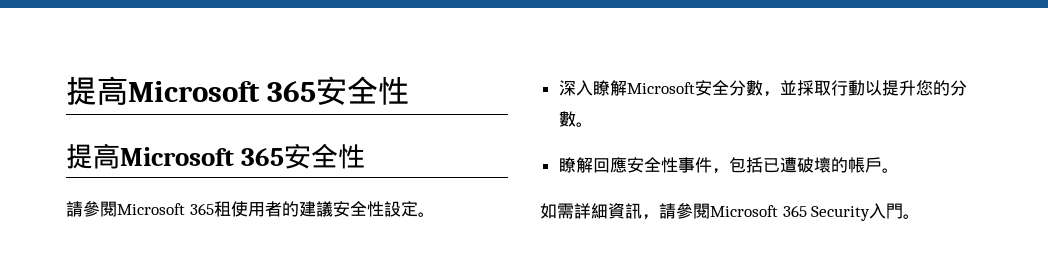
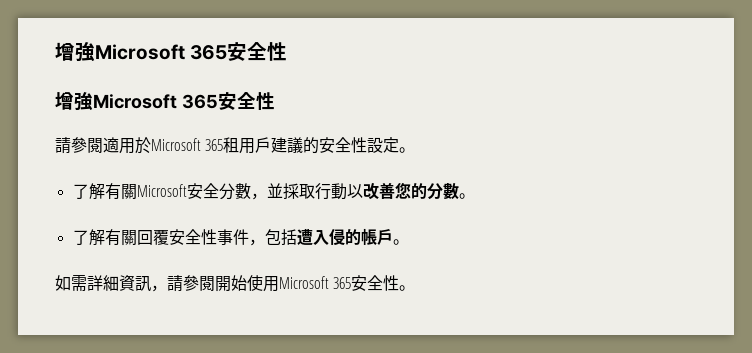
[66,76,410,105] [66,143,120,169] 提高Microsoft 365安全性 // 提高 -> [55,42,288,62] [55,92,93,111] 增強Microsoft 365安全性 // 增強
(117, 209) none -> [103,137,151,154] 適用於
[230,201,333,217] 使用者的建議 -> [239,137,320,154] 用戶建議的
[558,80,627,96] 深入瞭解 -> [72,183,137,200] 了解有關
[881,80,916,96] 提升 -> [362,183,395,200] 改善
[558,157,627,173] 瞭解回應 -> [72,229,169,246] 了解有關回覆
[762,157,831,173] 已遭破壞 -> [296,228,345,246] 遭入侵
[710,203,904,221] Microsoft 365 Security入門 -> [215,275,400,292] 開始使用Microsoft 365安全性

